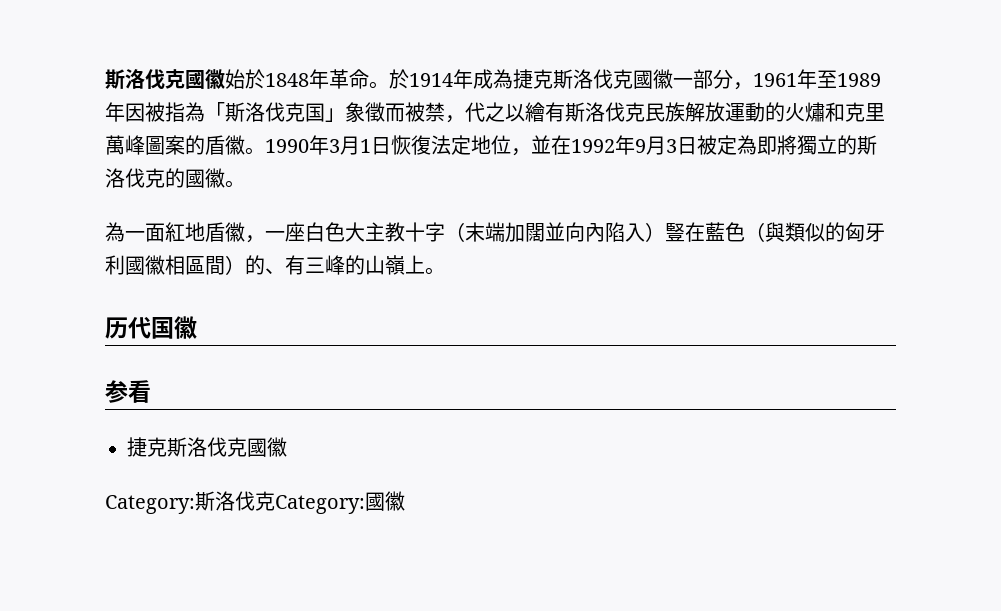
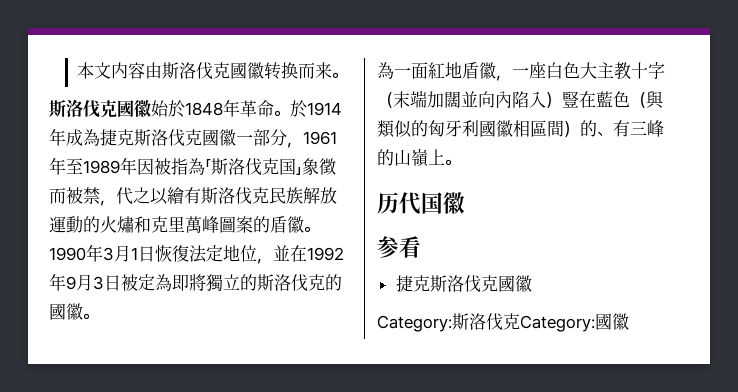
(105, 79) none -> [77,62,349,80] 本文内容由斯洛伐克國徽转换而来。 //

